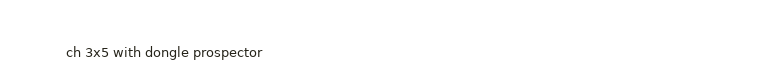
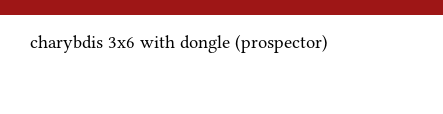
[66,46,109,57] ch 3x5 -> [30,35,135,53] charybdis 3x6
[193,48,263,60] prospector -> [235,34,328,53] (prospector)

